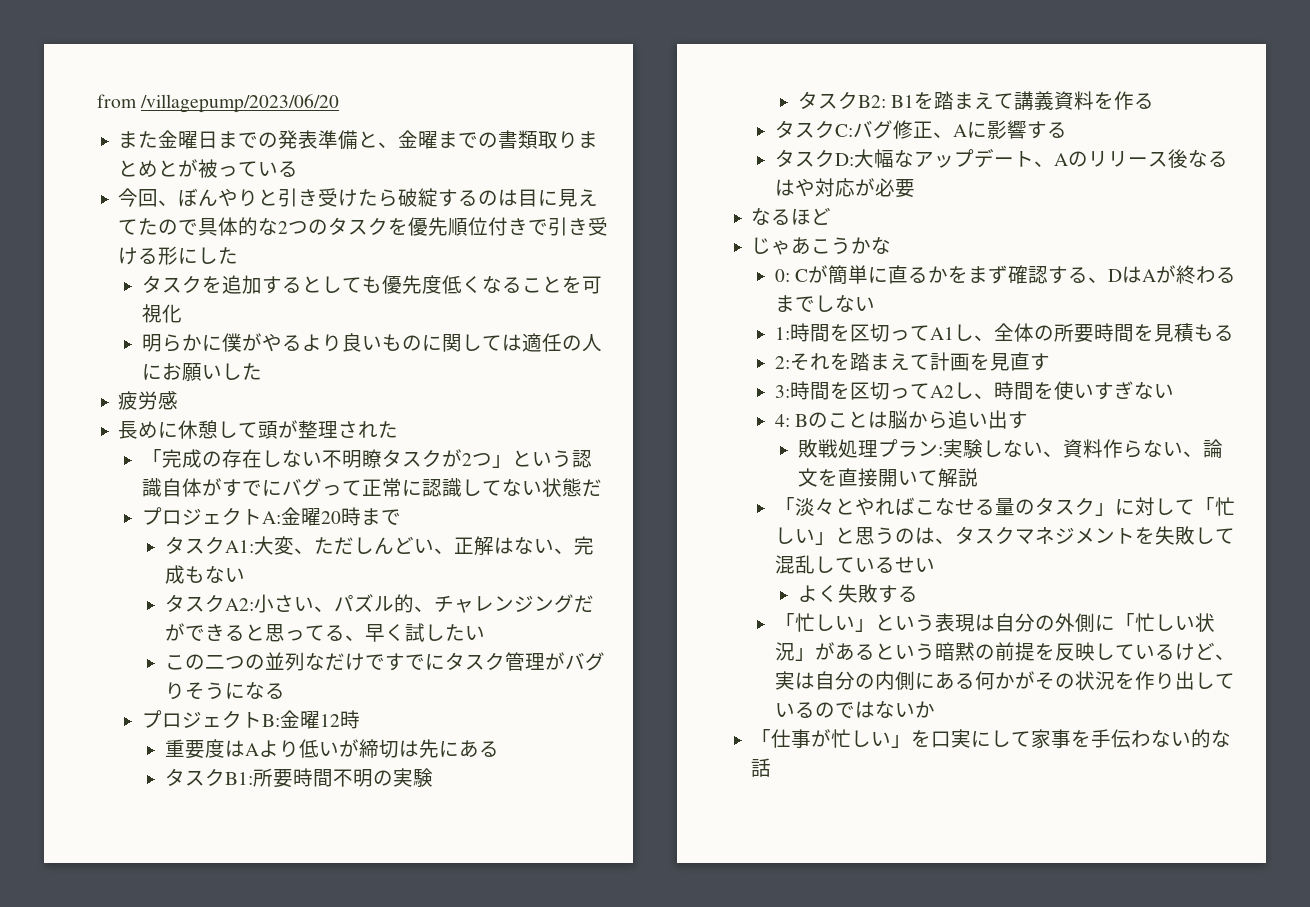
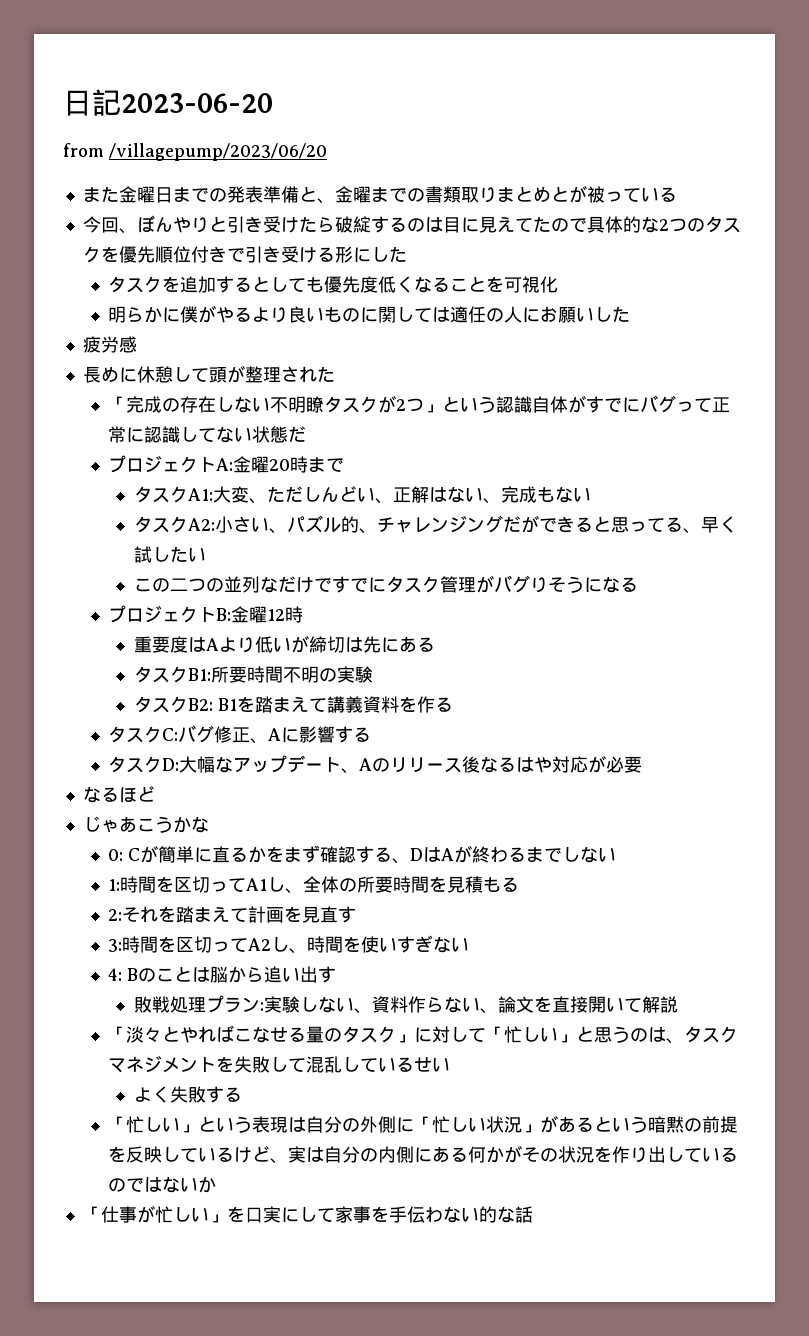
(97, 101) none -> [63,89,273,116] 日記2023-06-20 //

